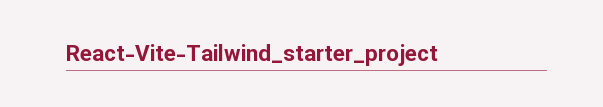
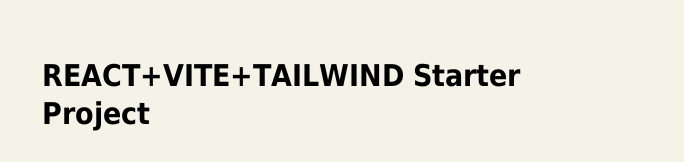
[66,44,438,66] React-Vite-Tailwind_starter_project -> [42,63,521,87] [42,101,150,131] REACT+VITE+TAILWIND Starter Project

